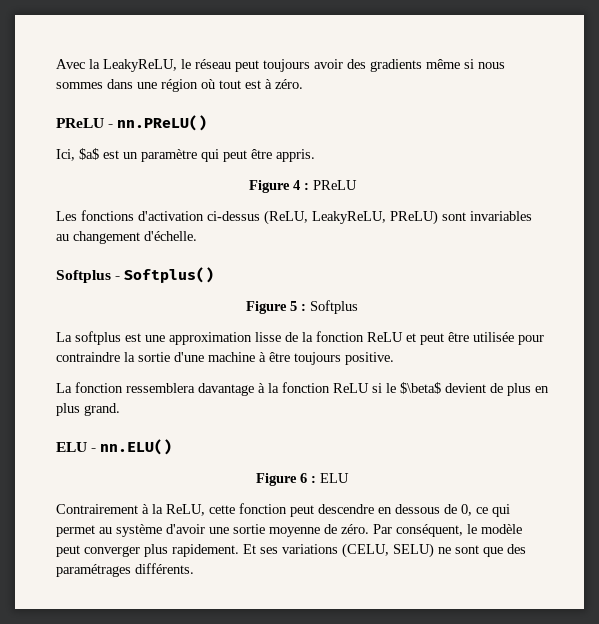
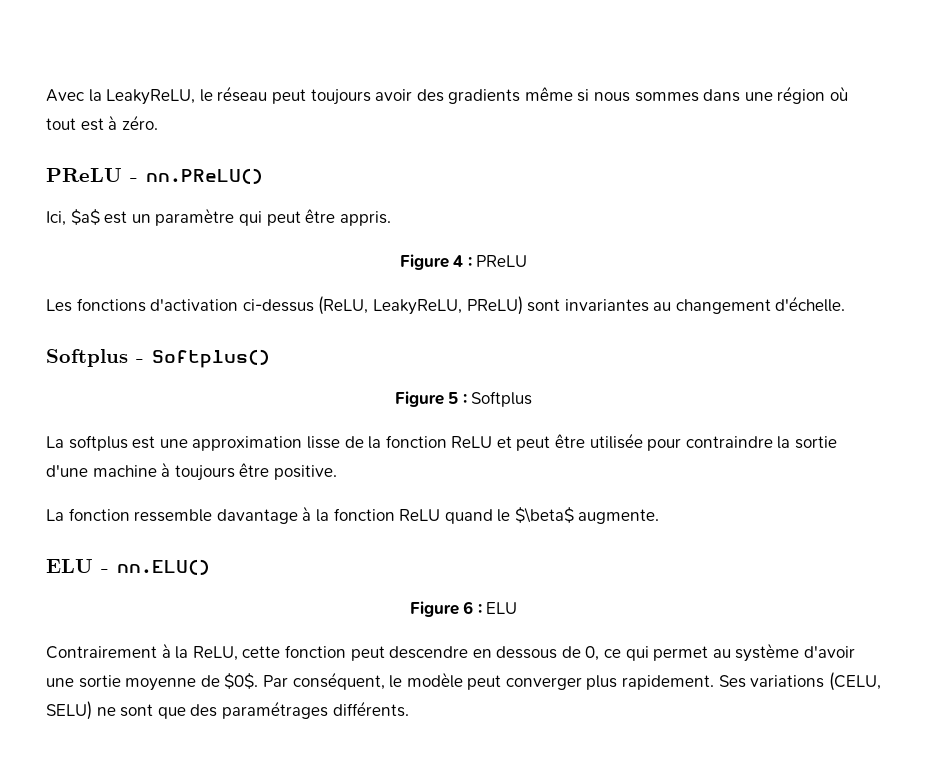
[470,211,532,221] invariables -> [564,299,649,312] invariantes
[269,352,341,365] être toujours -> [174,463,270,481] toujours être
[126,383,195,393] ressemblera -> [134,509,213,522] ressemble
[372,383,382,393] si -> [444,509,493,524] quand
[445,383,549,396] [56,403,120,416] devient de plus en plus grand. -> [578,509,660,524] augmente.
[341,524,369,534] zéro. -> [224,673,259,689] $0$.
[243,544,278,554] Et ses -> [718,675,746,688] Ses

